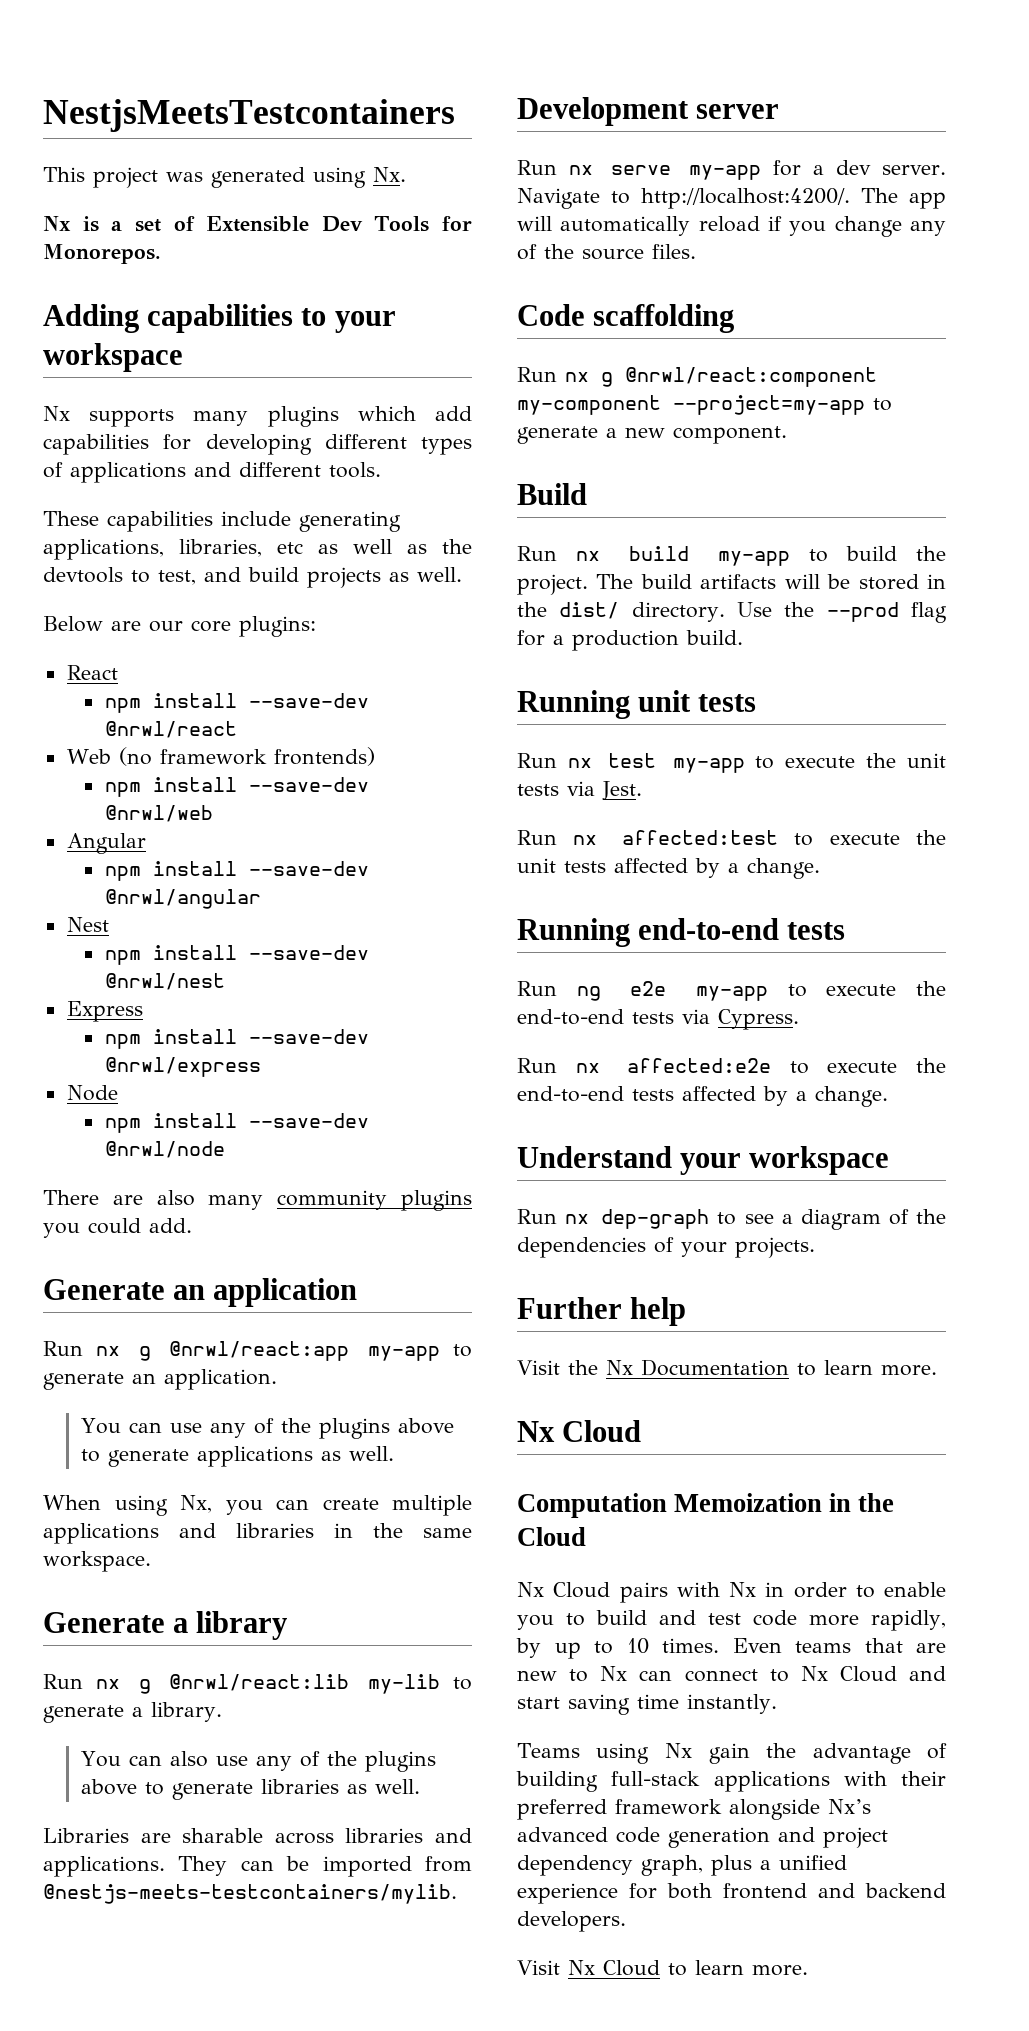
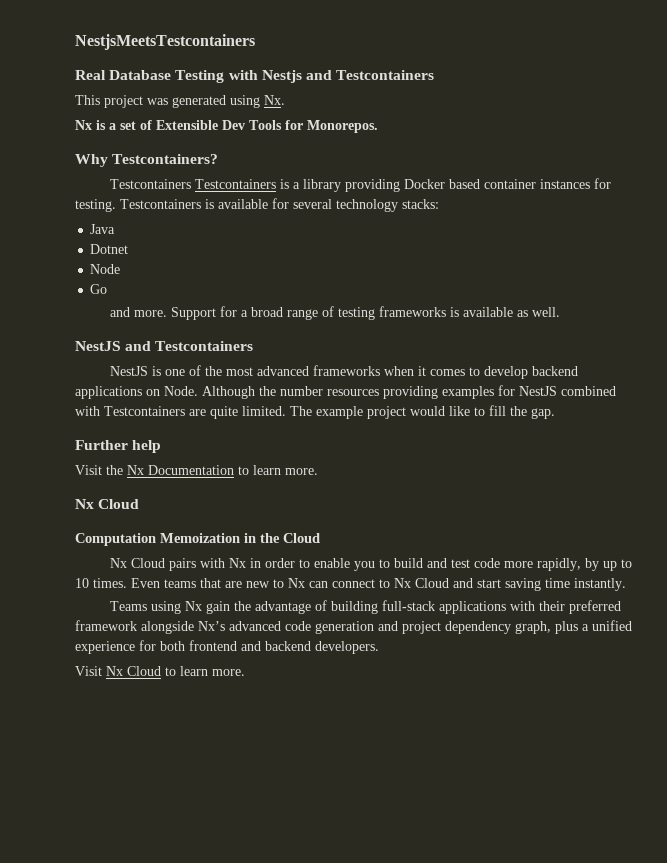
(455, 115) none -> [75,70,435,83] // Real Database Testing with Nestjs and Testcontainers
[43,304,396,333] [43,343,183,372] [43,406,472,427] [43,434,472,455] [43,462,381,483] [43,511,401,532] [43,539,472,560] [43,567,462,588] [43,616,316,637] [66,665,118,680] [104,693,369,713] [104,721,237,738] [66,747,375,766] [104,777,369,797] [104,805,213,822] [66,833,146,854] [104,861,369,881] [104,889,261,909] [66,917,109,932] [104,945,369,965] [104,973,225,990] [66,1001,143,1022] [104,1029,369,1049] [104,1057,261,1077] [66,1085,118,1101] [104,1113,369,1133] [104,1141,225,1158] [43,1190,473,1211] [43,1218,192,1238] [43,1278,358,1307] [43,1341,472,1361] [43,1369,277,1390] [81,1418,455,1439] [81,1446,395,1467] [43,1495,472,1516] [43,1523,472,1544] [43,1551,151,1572] [43,1611,288,1640] [43,1674,472,1694] [43,1702,222,1723] [81,1751,437,1772] [81,1779,421,1800] [43,1828,472,1844] [43,1856,472,1877] [43,1884,457,1904] [517,97,780,126] [517,160,947,180] [517,188,946,209] [517,216,946,237] [517,244,696,260] [517,304,735,333] [517,367,877,387] [517,395,892,415] [517,426,787,444] [517,483,587,505] [517,546,946,566] [517,574,946,595] [517,602,947,623] [517,630,743,651] [517,690,757,719] [517,753,946,773] [517,781,642,800] [517,830,946,846] [517,858,820,879] [517,918,846,947] [517,981,946,1001] [517,1009,799,1030] [517,1058,946,1074] [517,1086,888,1107] [517,1146,890,1175] [517,1209,946,1230] [517,1237,815,1258] Adding capabilities to your workspace // Nx supports many plugins which add capabilities for developing different types of applications and different tools. // These capabilities include generating applications, libraries, etc as well as the devtools to test, and build projects as well. // Below are our core plugins: // React // npm install --save-dev @nrwl/react // Web (no framework frontends) // npm install --save-dev @nrwl/web // Angular // npm install --save-dev @nrwl/angular // Nest // npm install --save-dev @nrwl/nest // Express // npm install --save-dev @nrwl/express // Node // npm install --save-dev @nrwl/node // There are also many community plugins you could add. // Generate an application // Run nx g @nrwl/react:app my-app to generate an application. // You can use any of the plugins above to generate applications as well. // When using Nx, you can create multiple applications and libraries in the same workspace. // Generate a library // Run nx g @nrwl/react:lib my-lib to generate a library. // You can also use any of the plugins above to generate libraries as well. // Libraries are sharable across libraries and applications. They can be imported from @nestjs-meets-testcontainers/mylib. // Development server // Run nx serve my-app for a dev server. Navigate to http://localhost:4200/. The app will automatically reload if you change any of the source files. // Code scaffolding // Run nx g @nrwl/react:component my-component --project=my-app to generate a new component. // Build // Run nx build my-app to build the project. The build artifacts will be stored in the dist/ directory. Use the --prod flag for a production build. // Running unit tests // Run nx test my-app to execute the unit tests via Jest. // Run nx affected:test to execute the unit tests affected by a change. // Running end-to-end tests // Run ng e2e my-app to execute the end-to-end tests via Cypress. // Run nx affected:e2e to execute the end-to-end tests affected by a change. // Understand your workspace // Run nx dep-graph to see a diagram of the dependencies of your projects. -> [75,154,219,167] [109,178,611,192] [75,198,439,212] [90,224,116,234] [90,244,129,254] [90,264,121,274] [90,284,108,294] [109,306,560,320] [75,341,254,351] [109,365,578,379] [75,385,616,399] [75,405,555,419] Why Testcontainers? // Testcontainers Testcontainers is a library providing Docker based container instances for testing. Testcontainers is available for several technology stacks: // Java // Dotnet // Node // Go // and more. Support for a broad range of testing frameworks is available as well. // NestJS and Testcontainers // NestJS is one of the most advanced frameworks when it comes to develop backend applications on Node. Although the number resources providing examples for NestJS combined with Testcontainers are quite limited. The example project would like to fill the gap.

